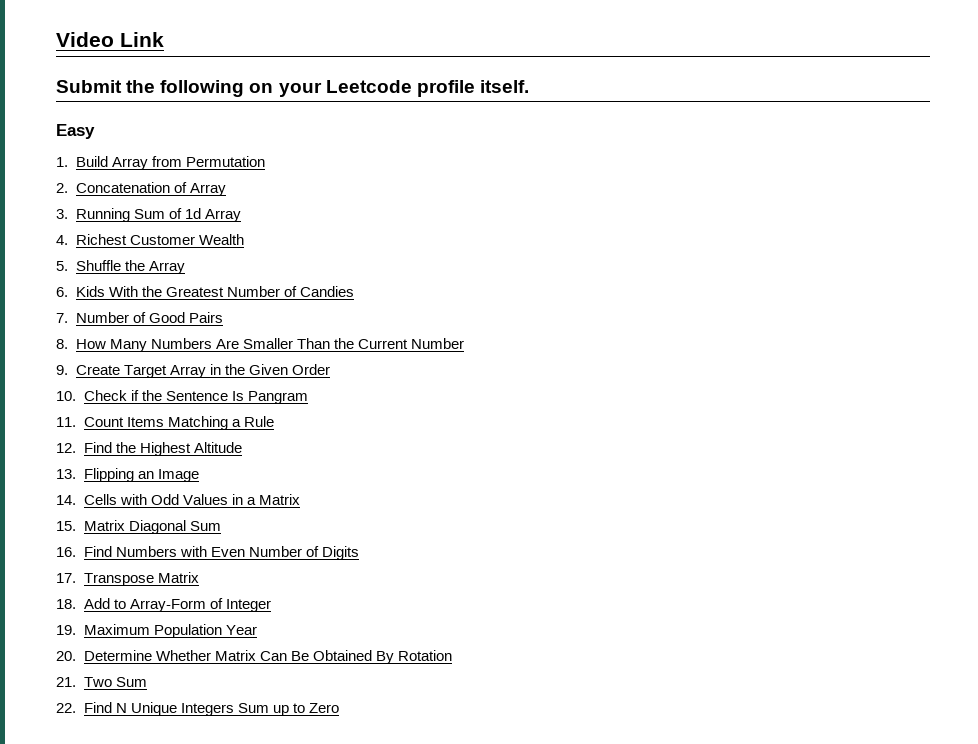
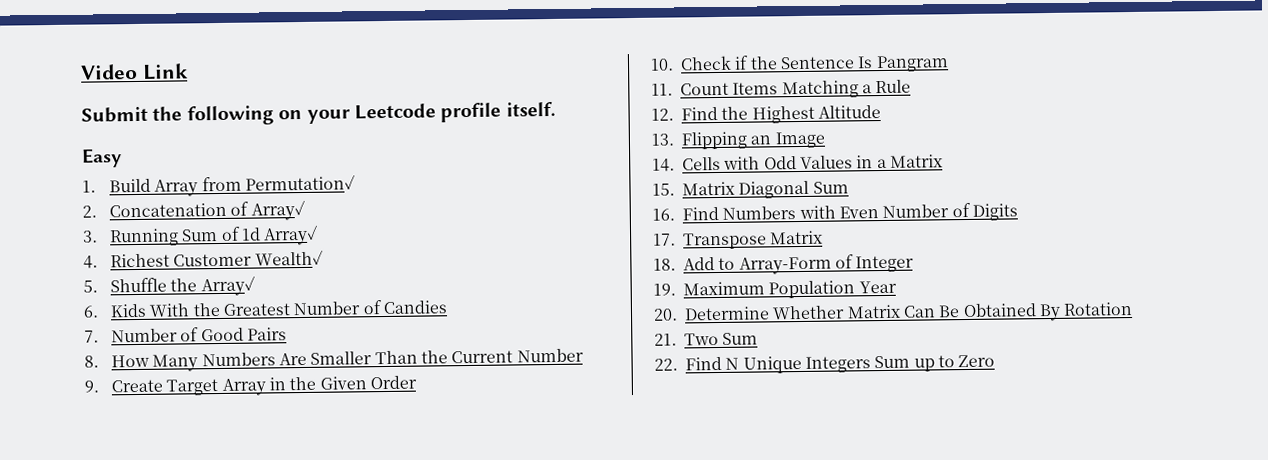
[185,156,265,167] Permutation -> [244,174,355,191] Permutation✓
[189,183,226,196] Array -> [250,199,305,221] Array✓
[204,209,241,222] Array -> [263,224,319,246] Array✓
[198,234,244,245] Wealth -> [254,249,323,266] Wealth✓
[148,261,185,274] Array -> [200,275,255,297] Array✓

